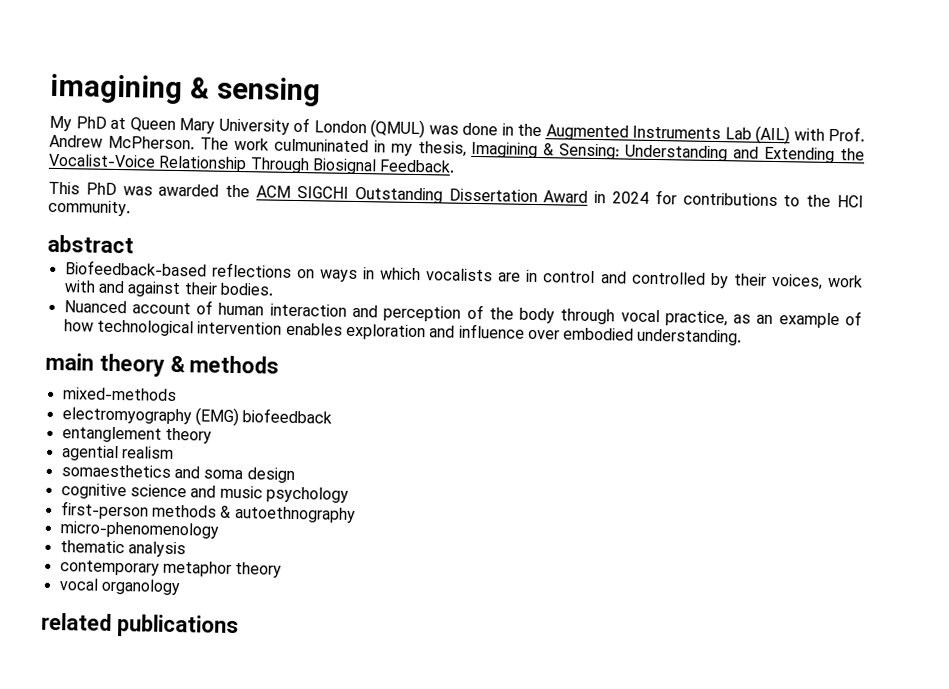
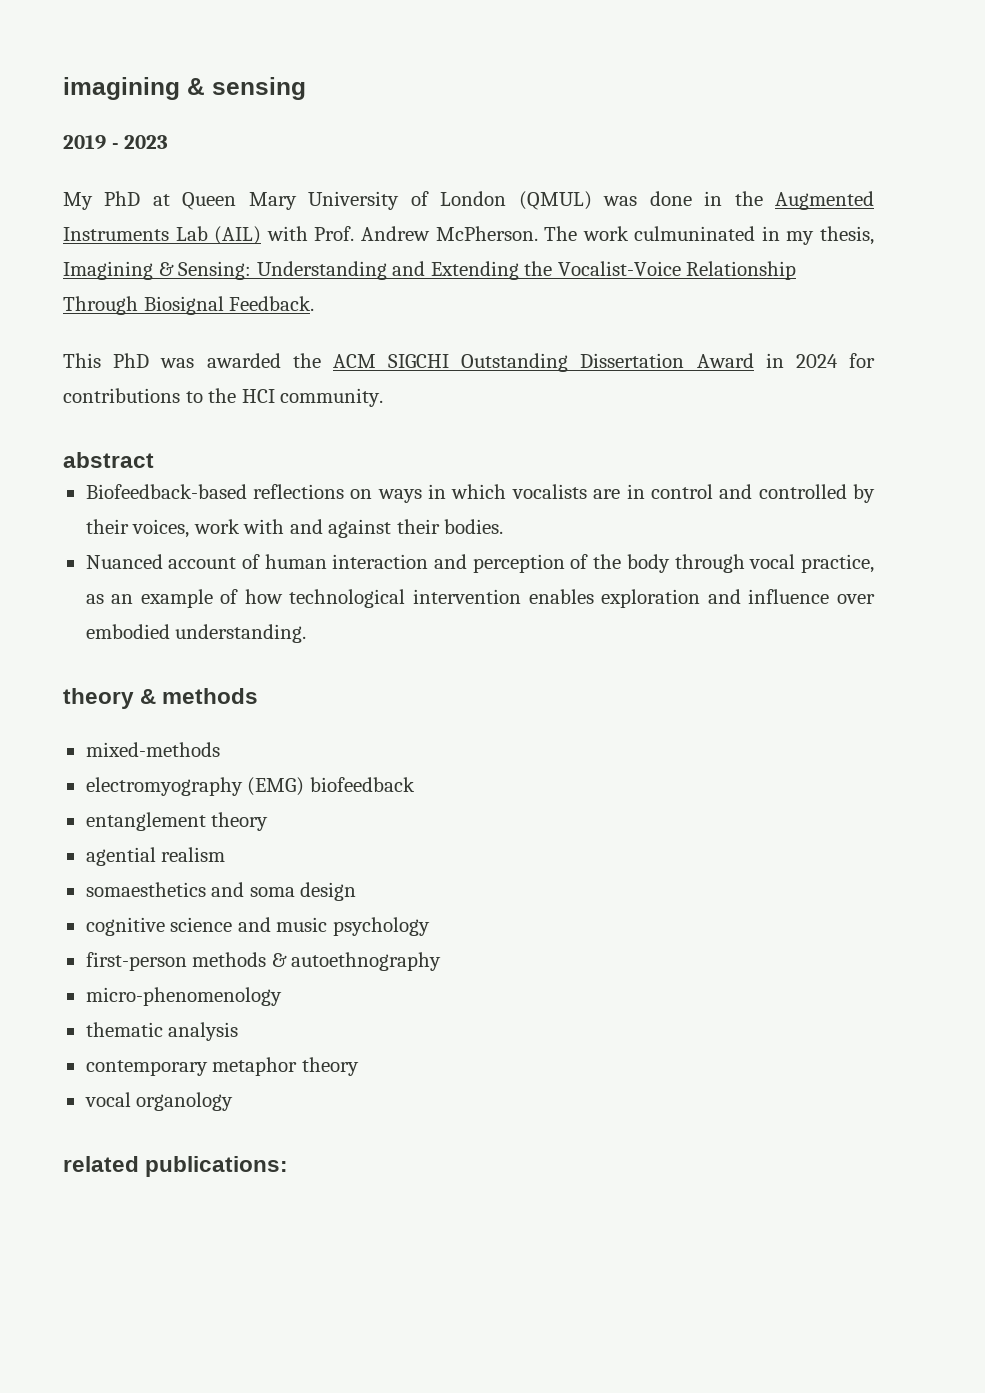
(321, 91) none -> [63,135,169,150] // 2019 - 2023
[45,352,94,371] main -> (307, 633) none
[116,614,239,639] publications -> [145,1156,289,1177] publications:

